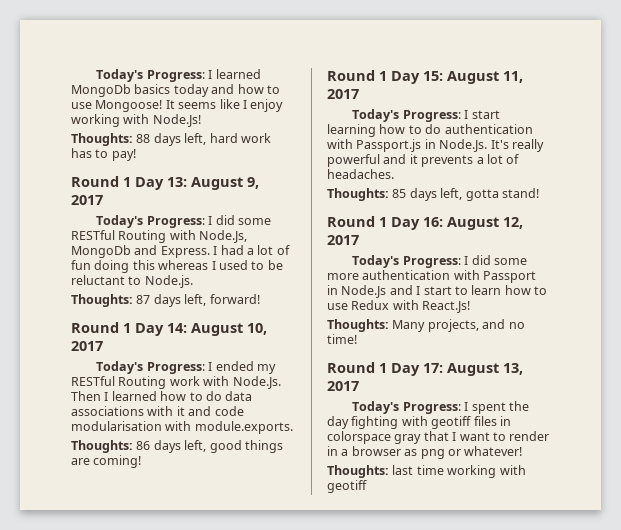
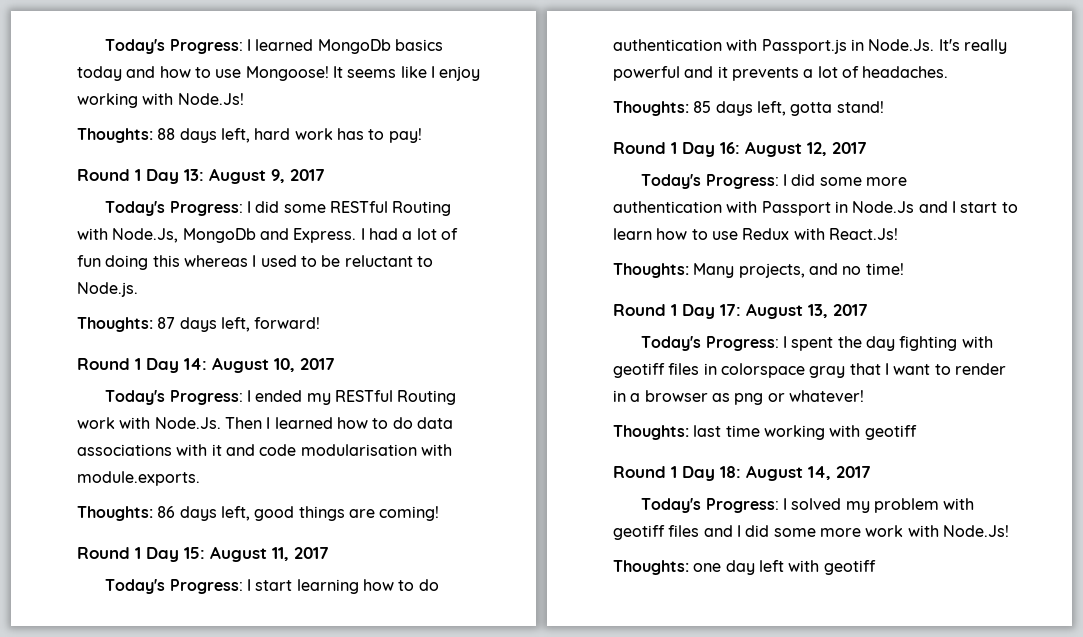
(367, 486) none -> [613,465,871,481] [641,498,975,513] [613,525,1009,540] [613,560,876,575] // Round 1 Day 18: August 14, 2017 // Today's Progress: I solved my problem with geotiff files and I did some more work with Node.Js! // Thoughts: one day left with geotiff

